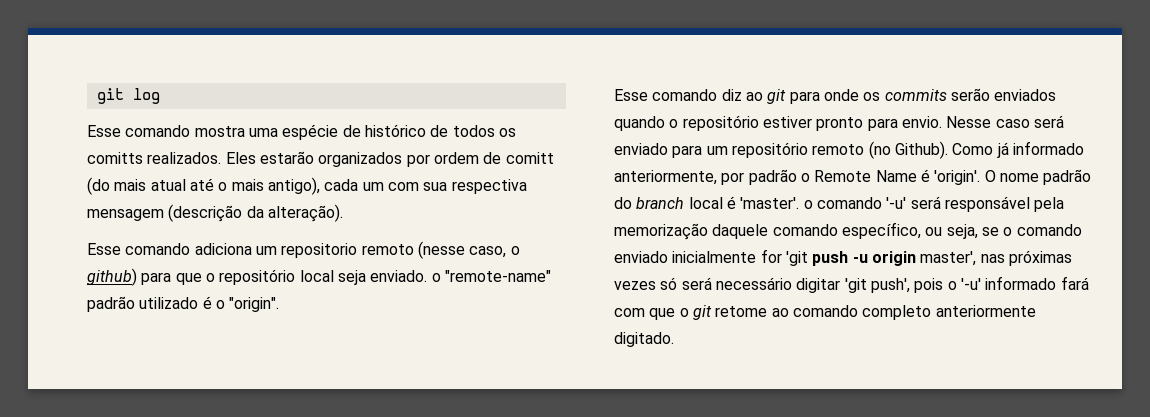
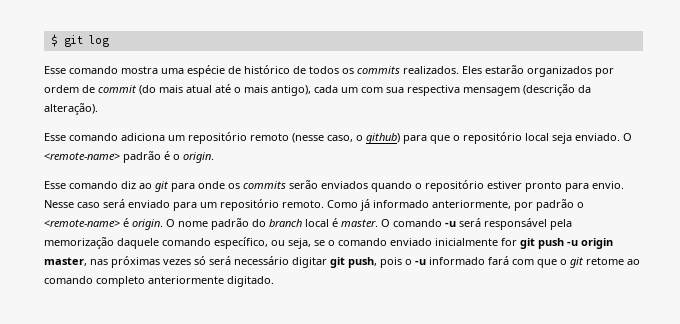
(96, 96) none -> [50,34,58,47] $
[87,152,143,164] comitts -> [357,66,400,74] commits
[505,152,554,164] comitt -> [98,85,136,93] commit
[281,243,358,258] repositorio -> [188,132,247,144] repositório
[431,270,551,282] [87,296,199,312] o "remote-name" padrão utilizado -> [623,133,632,141] [44,151,161,163] O <remote-name> padrão
[229,297,280,312] "origin". -> [183,152,214,163] origin.
[812,141,948,159] remoto (no Github). -> [282,200,324,208] remoto.
[814,169,981,185] Remote Name é 'origin'. -> [44,218,163,230] <remote-name> é origin.
[740,197,907,209] 'master'. o comando '-u' -> [341,219,456,227] master. O comando -u
[785,251,808,266] 'git -> [520,238,535,249] git
[920,251,977,266] master', -> [44,257,87,266] master,
[844,278,910,293] 'git push', -> [330,257,377,268] git push,
[960,278,981,290] '-u' -> [415,259,426,265] -u

